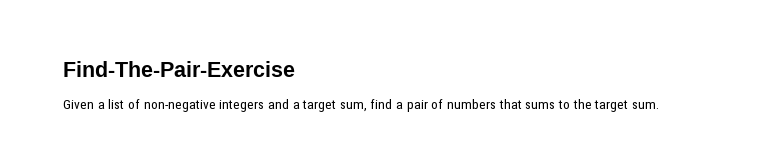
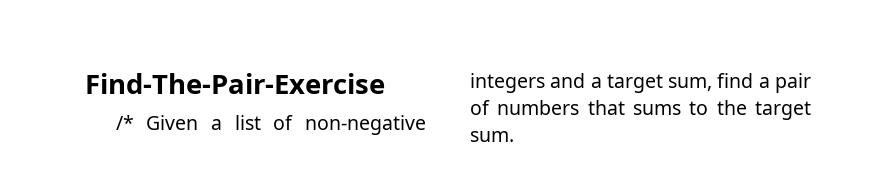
(295, 69) none -> [115,115,134,130] /*

